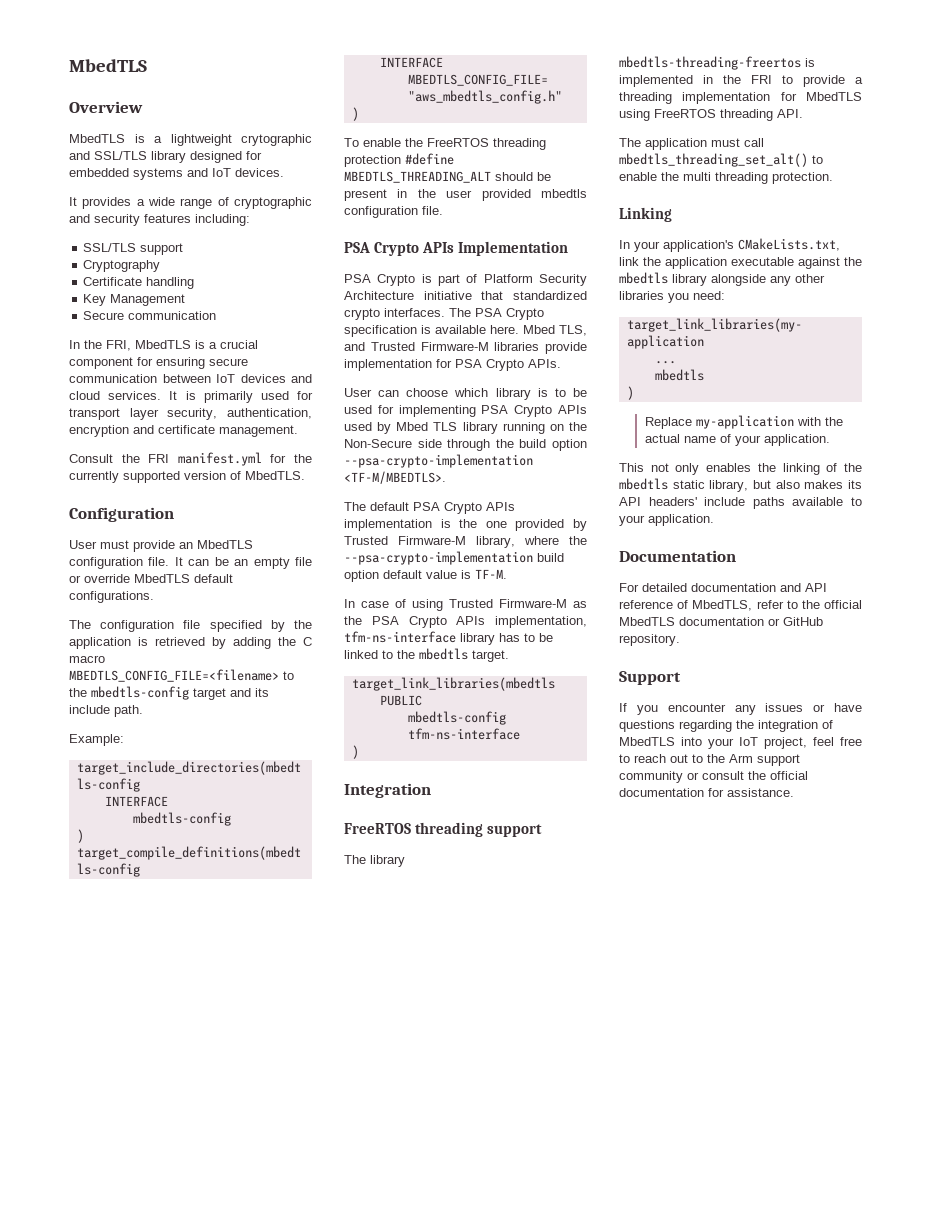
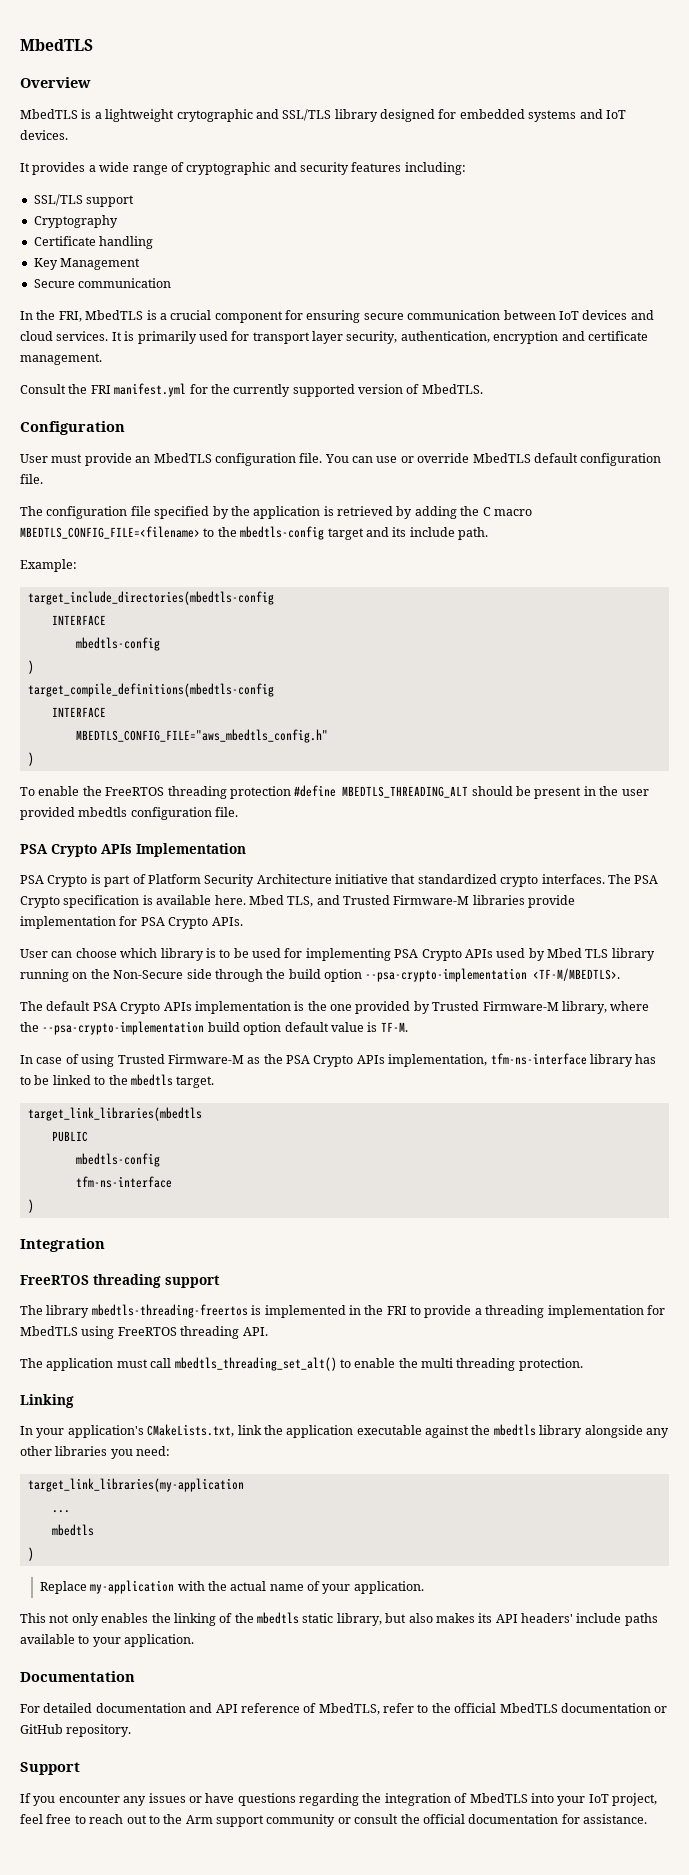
[174,557,312,569] It can be an empty file -> [324,454,398,463] You can use
[69,591,154,603] configurations. -> [580,453,662,466] [20,474,43,484] configuration file.

